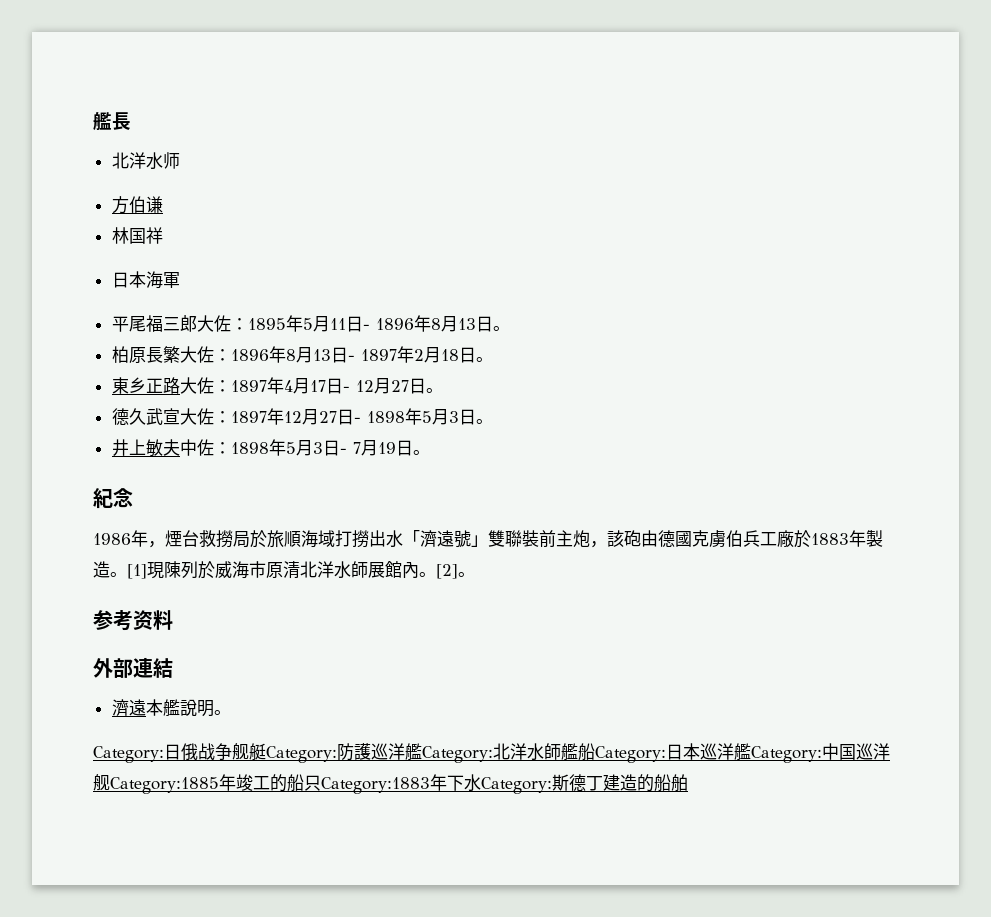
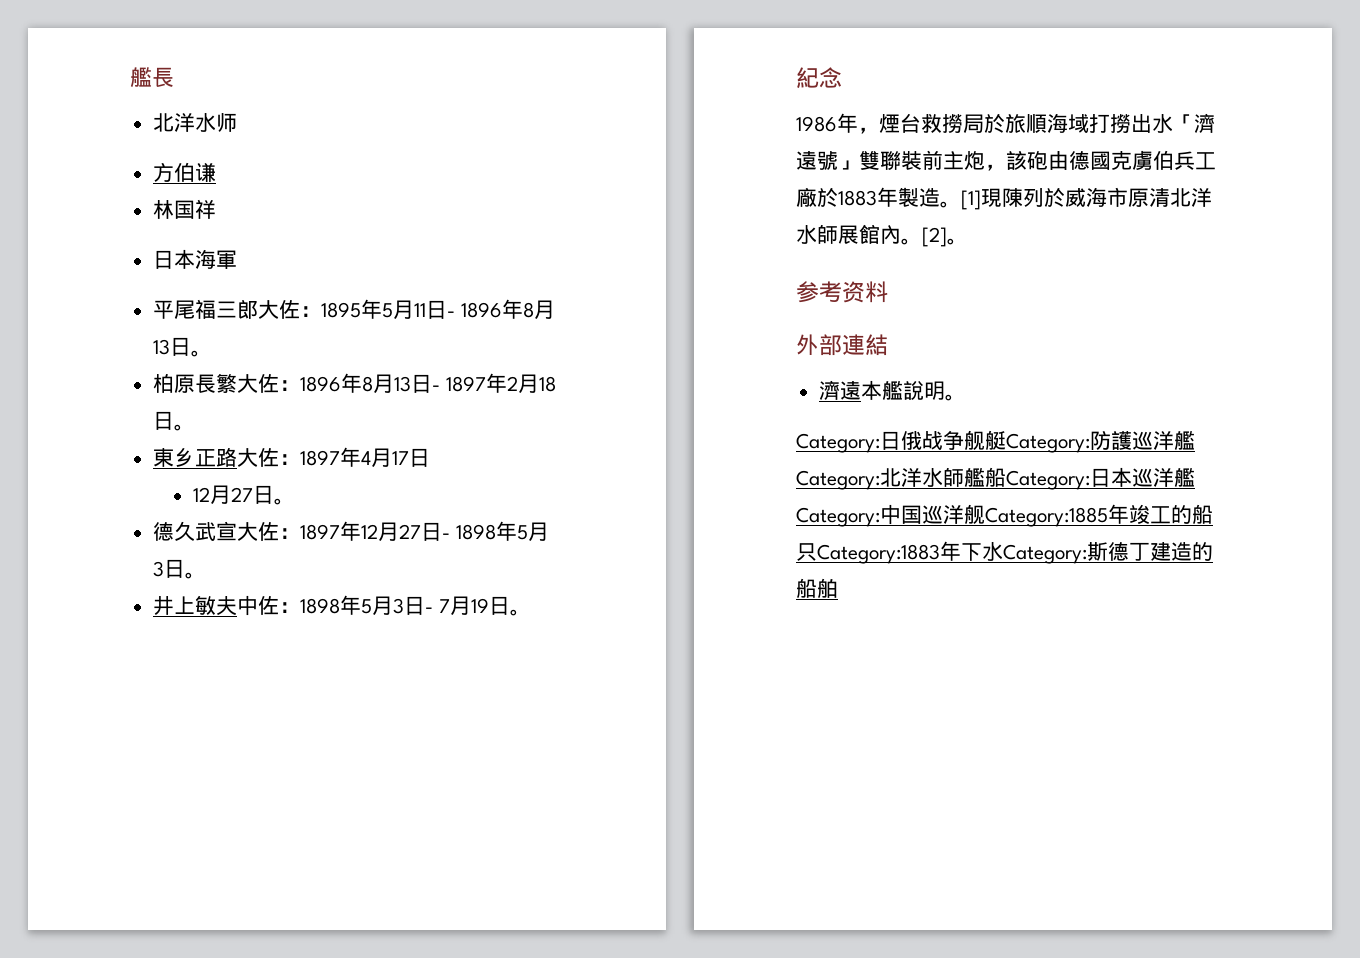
[342,386,350,392] - -> (431, 457) //

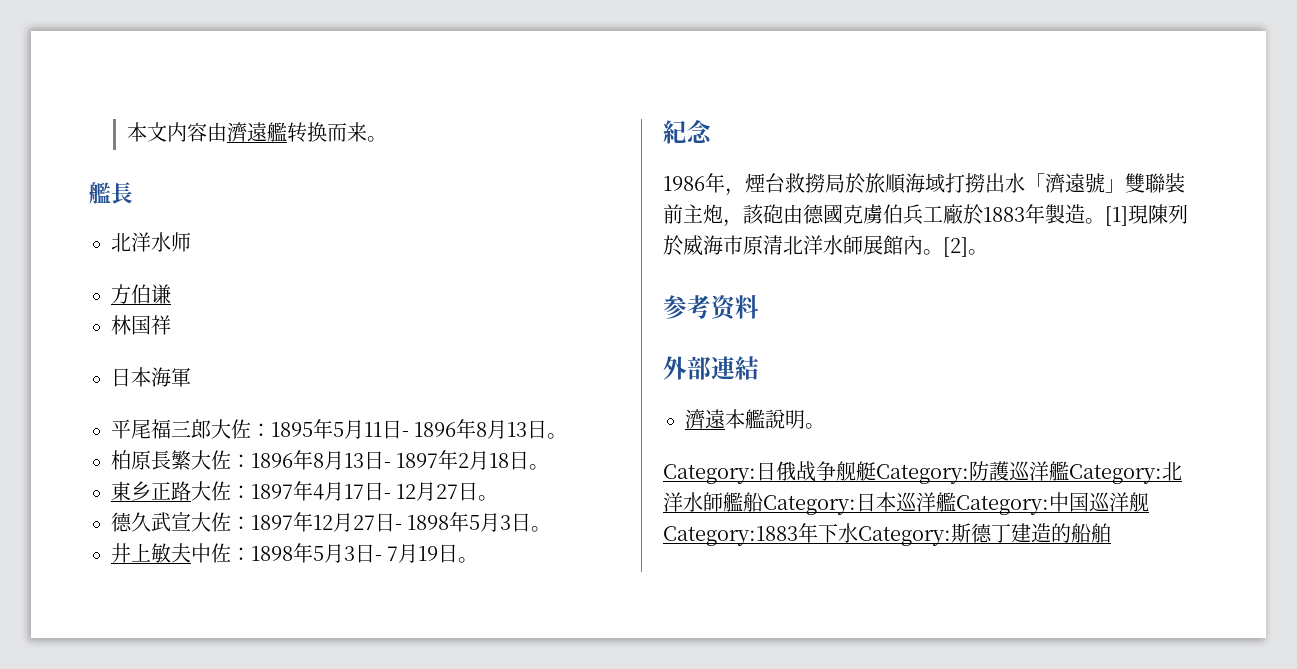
(130, 77) none -> [127,122,388,143] 本文内容由濟遠艦转换而来。 //
(431, 457) // -> [384,493,391,499] -
[985,504,1213,527] [796,543,817,561] Category:1885年竣工的船只 -> (1149, 502) none

